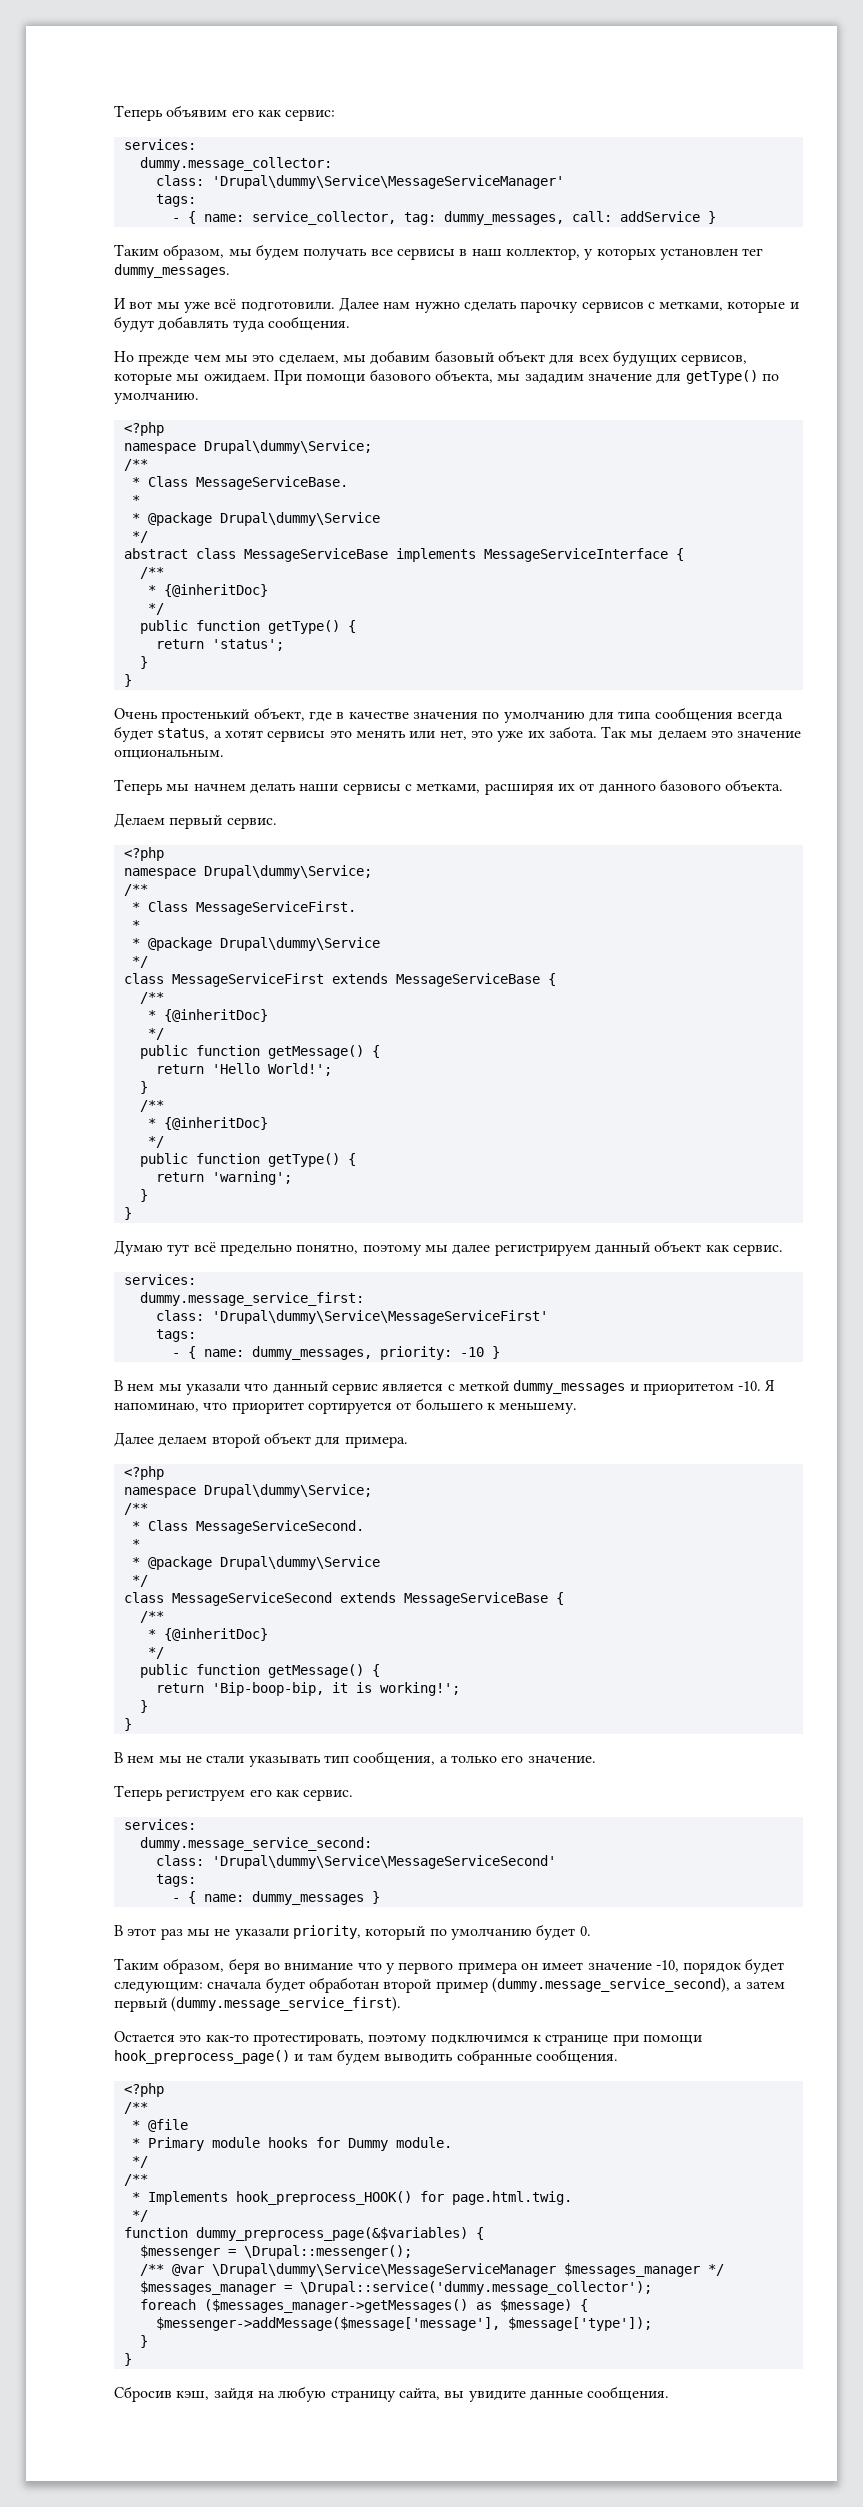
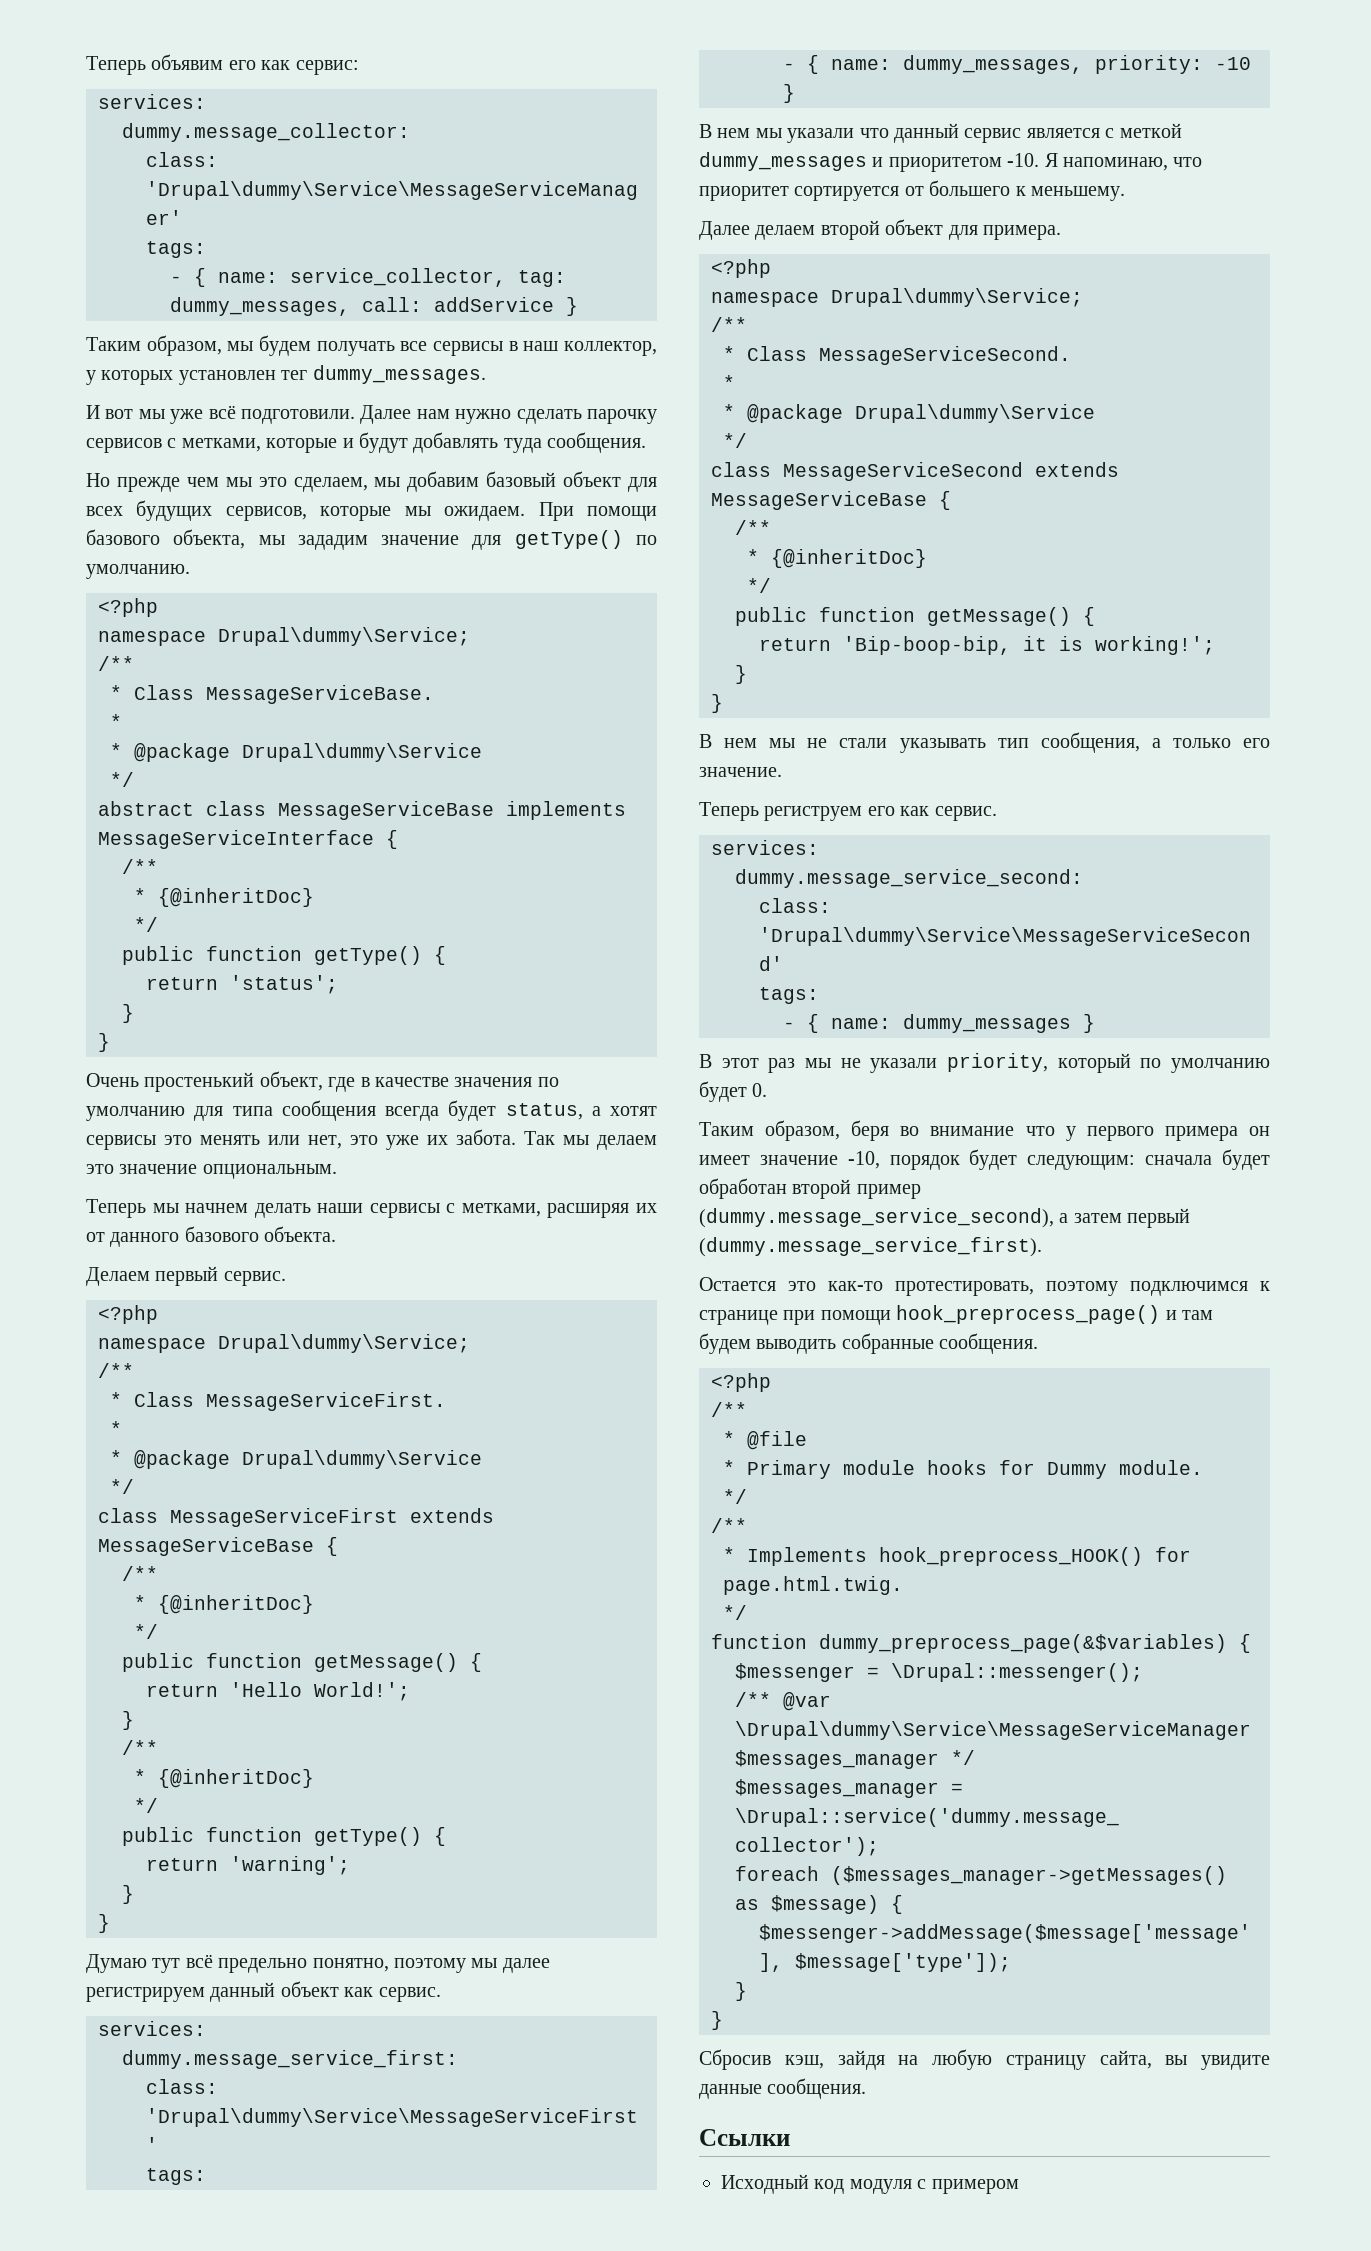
(670, 2393) none -> [699,2129,790,2146] [721,2174,1019,2194] // Ссылки // Исходный код модуля с примером

